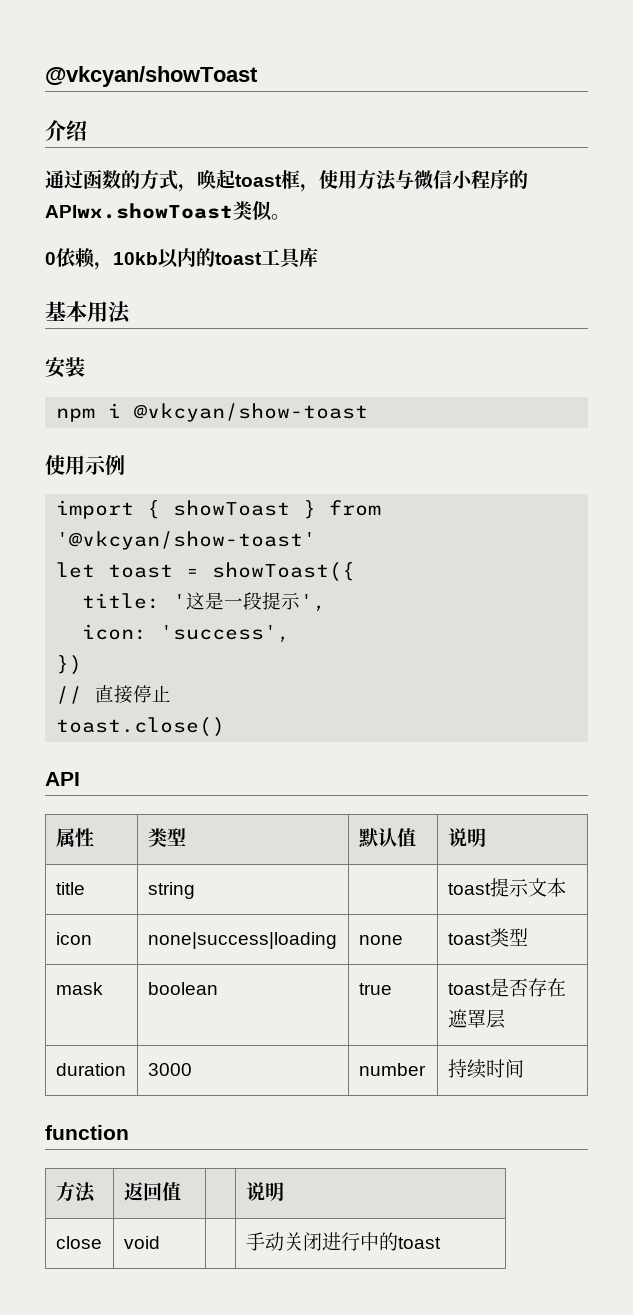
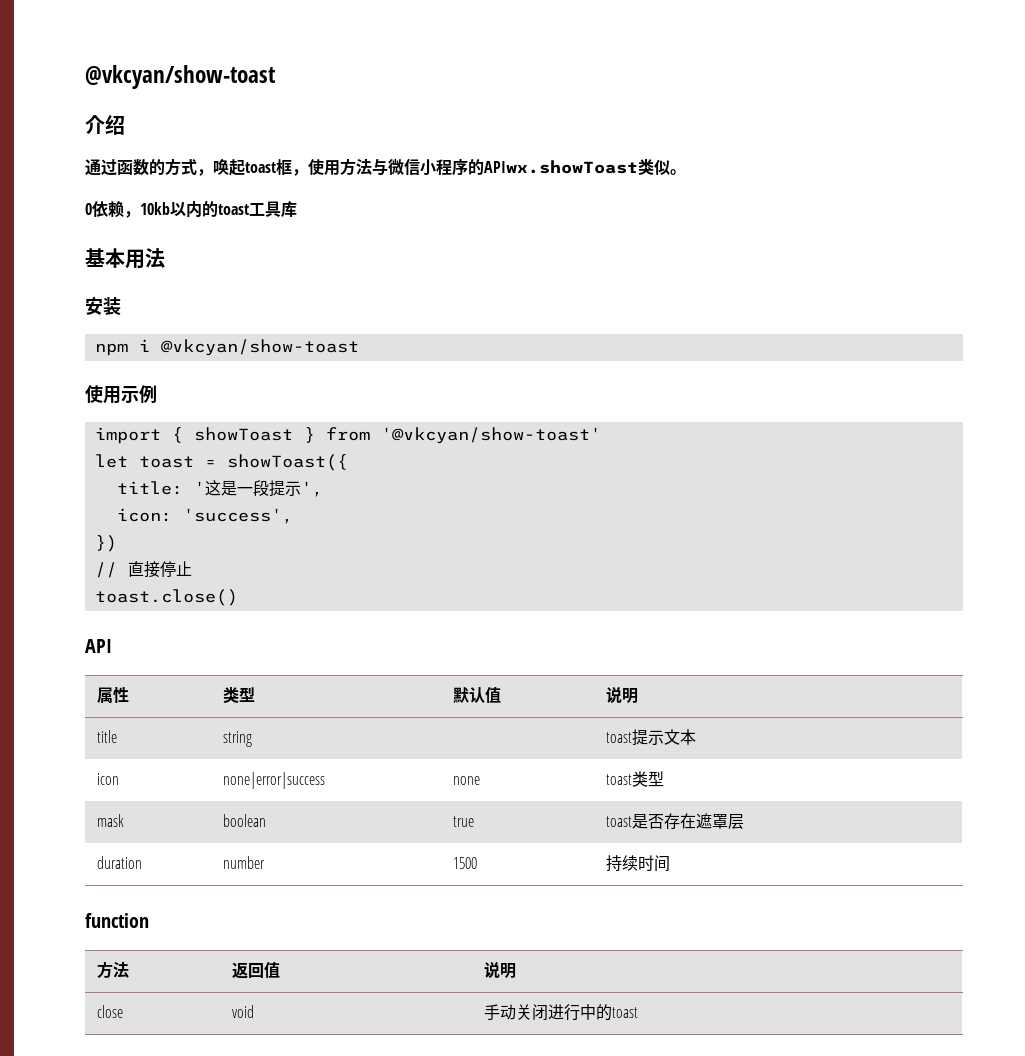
[45,66,258,87] @vkcyan/showToast -> [85,65,275,89] @vkcyan/show-toast
[147,932,337,949] none|success|loading -> [222,772,325,789] none|error|success
[147,1063,192,1076] [358,1063,426,1076] 3000 | number -> [222,856,265,869] [452,857,477,869] number | 1500

